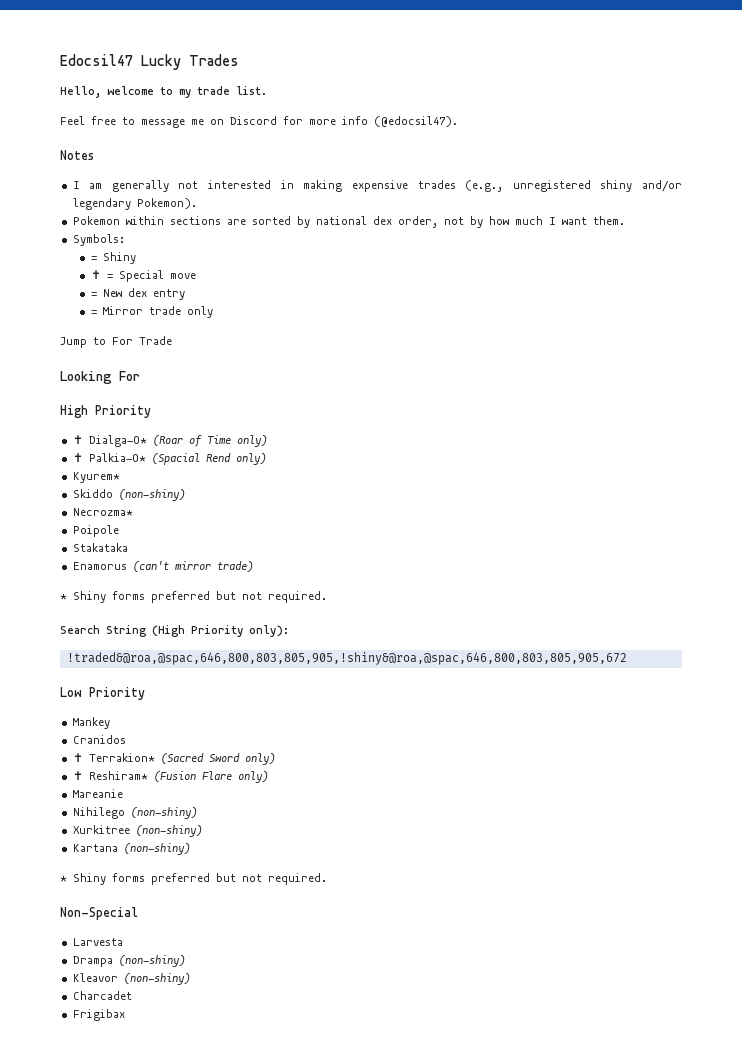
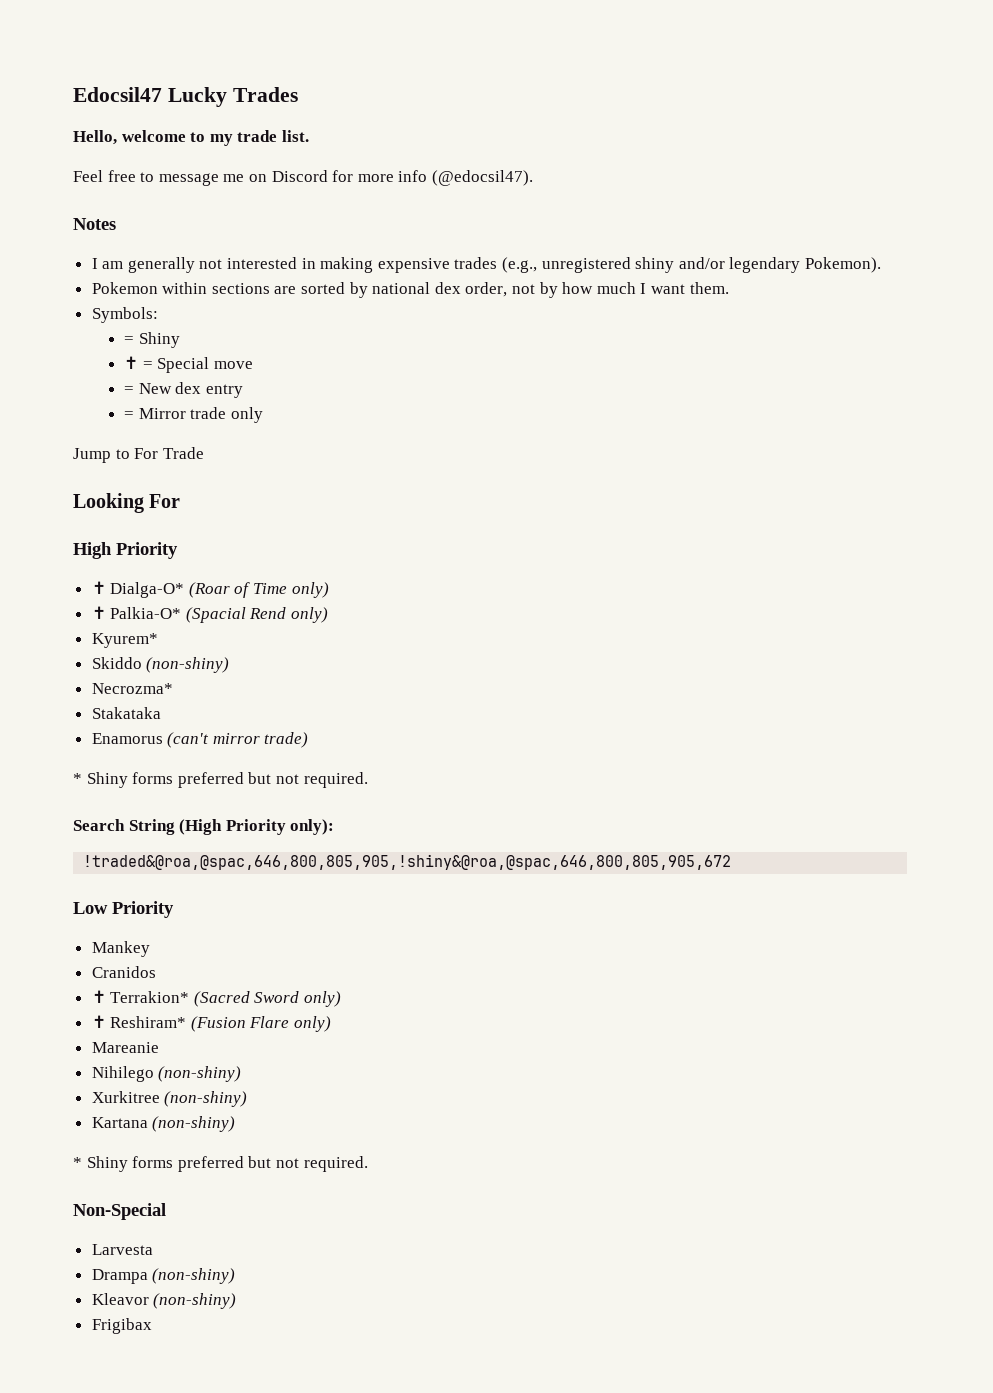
[72,525,119,537] // Poipole -> (173, 688) none
[66,652,627,665] !traded&@roa,@spac,646,800,803,805,905,!shiny&@roa,@spac,646,800,803,805,905,672 -> [83,854,732,870] !traded&@roa,@spac,646,800,805,905,!shiny&@roa,@spac,646,800,805,905,672
[72,991,132,1000] // Charcadet -> (237, 1301) none

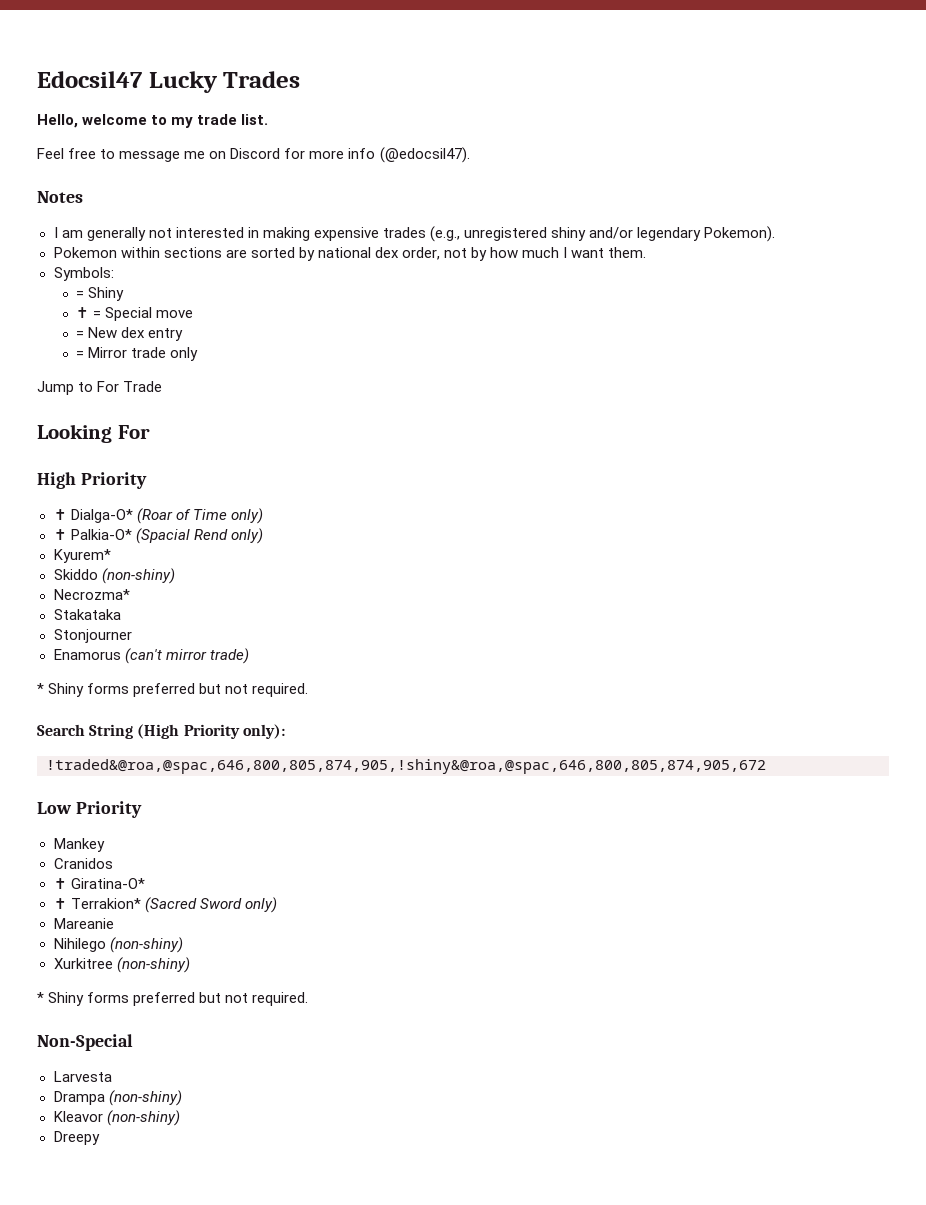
(161, 713) none -> [53,629,132,643] // Stonjourner
[83,854,732,870] !traded&@roa,@spac,646,800,805,905,!shiny&@roa,@spac,646,800,805,905,672 -> [46,759,766,774] !traded&@roa,@spac,646,800,805,874,905,!shiny&@roa,@spac,646,800,805,874,905,672
(156, 972) none -> [53,878,145,889] // ✝ Giratina-O*
[91,1015,332,1032] // ✝ Reshiram* (Fusion Flare only) -> (277, 905) none
[91,1116,236,1132] // Kartana (non-shiny) -> (190, 965) none
[91,1318,152,1334] Frigibax -> [53,1131,100,1145] Dreepy

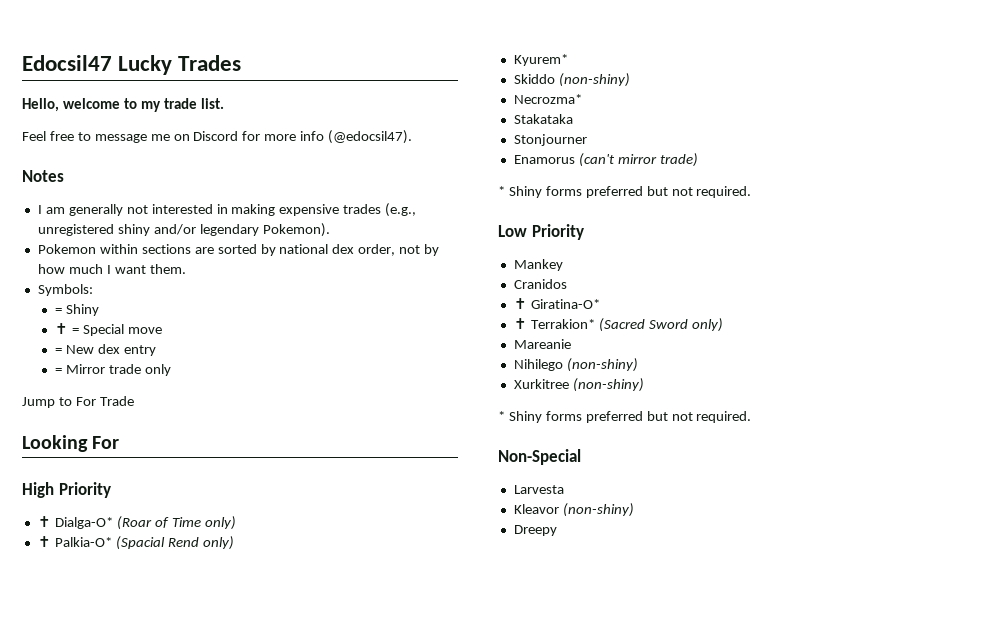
[37,724,285,739] [46,759,766,774] // Search String (High Priority only): // !traded&@roa,@spac,646,800,805,874,905,!shiny&@roa,@spac,646,800,805,874,905,672 -> (752, 192) none
[53,1090,182,1106] // Drampa (non-shiny) -> (564, 489) none

